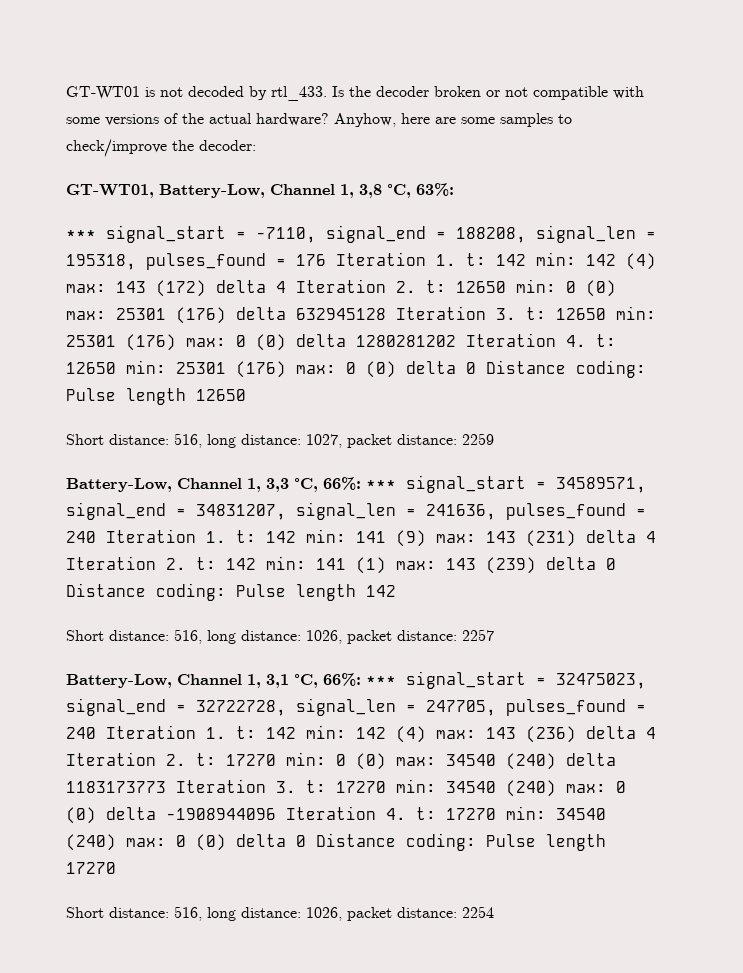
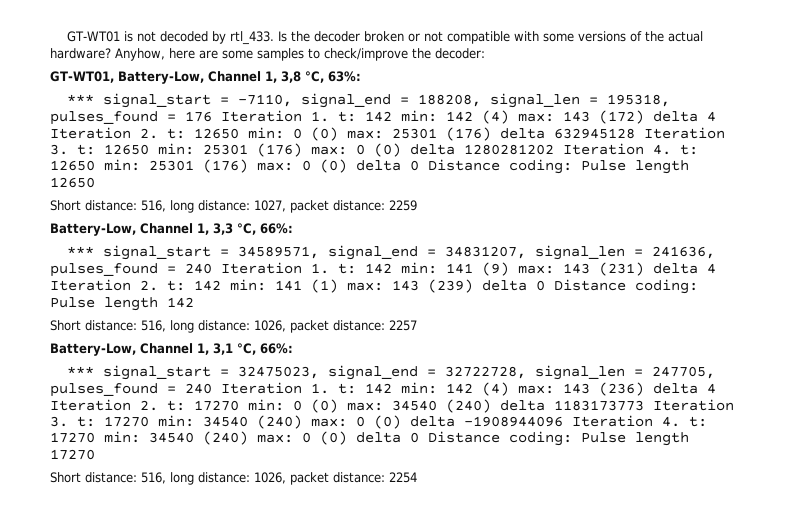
(361, 483) none -> (293, 228) //
(361, 679) none -> (293, 348) //

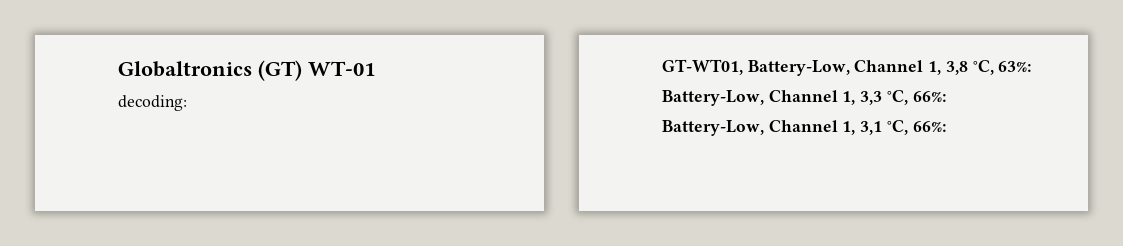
[66,31,703,45] [50,48,485,61] GT-WT01 is not decoded by rtl_433. Is the decoder broken or not compatible with some versions of the actual hardware? Anyhow, here are some samples to check/improve the decoder: -> [118,60,375,81] [118,95,187,111] Globaltronics (GT) WT-01 // decoding:
[66,93,670,108] [50,110,716,125] [50,127,725,141] [50,143,698,157] [50,159,689,174] [50,177,95,188] [50,200,417,213] // *** signal_start = -7110, signal_end = 188208, signal_len = 195318, pulses_found = 176 Iteration 1. t: 142 min: 142 (4) max: 143 (172) delta 4 Iteration 2. t: 12650 min: 0 (0) max: 25301 (176) delta 632945128 Iteration 3. t: 12650 min: 25301 (176) max: 0 (0) delta 1280281202 Iteration 4. t: 12650 min: 25301 (176) max: 0 (0) delta 0 Distance coding: Pulse length 12650 // Short distance: 516, long distance: 1027, packet distance: 2259 -> (1032, 66) none
[66,245,715,260] [50,262,716,277] [50,279,698,294] [50,297,194,311] [50,320,417,333] // *** signal_start = 34589571, signal_end = 34831207, signal_len = 241636, pulses_found = 240 Iteration 1. t: 142 min: 141 (9) max: 143 (231) delta 4 Iteration 2. t: 142 min: 141 (1) max: 143 (239) delta 0 Distance coding: Pulse length 142 // Short distance: 516, long distance: 1026, packet distance: 2257 -> (946, 96) none
[66,365,715,380] [50,382,716,397] [50,399,734,413] [50,415,707,429] [50,431,689,446] [50,449,95,460] [50,472,417,485] // *** signal_start = 32475023, signal_end = 32722728, signal_len = 247705, pulses_found = 240 Iteration 1. t: 142 min: 142 (4) max: 143 (236) delta 4 Iteration 2. t: 17270 min: 0 (0) max: 34540 (240) delta 1183173773 Iteration 3. t: 17270 min: 34540 (240) max: 0 (0) delta -1908944096 Iteration 4. t: 17270 min: 34540 (240) max: 0 (0) delta 0 Distance coding: Pulse length 17270 // Short distance: 516, long distance: 1026, packet distance: 2254 -> (946, 126) none

